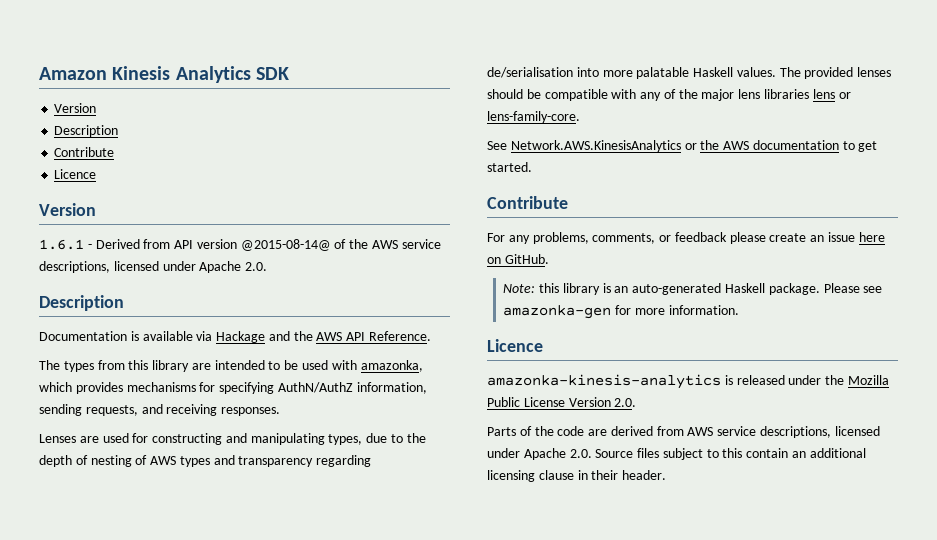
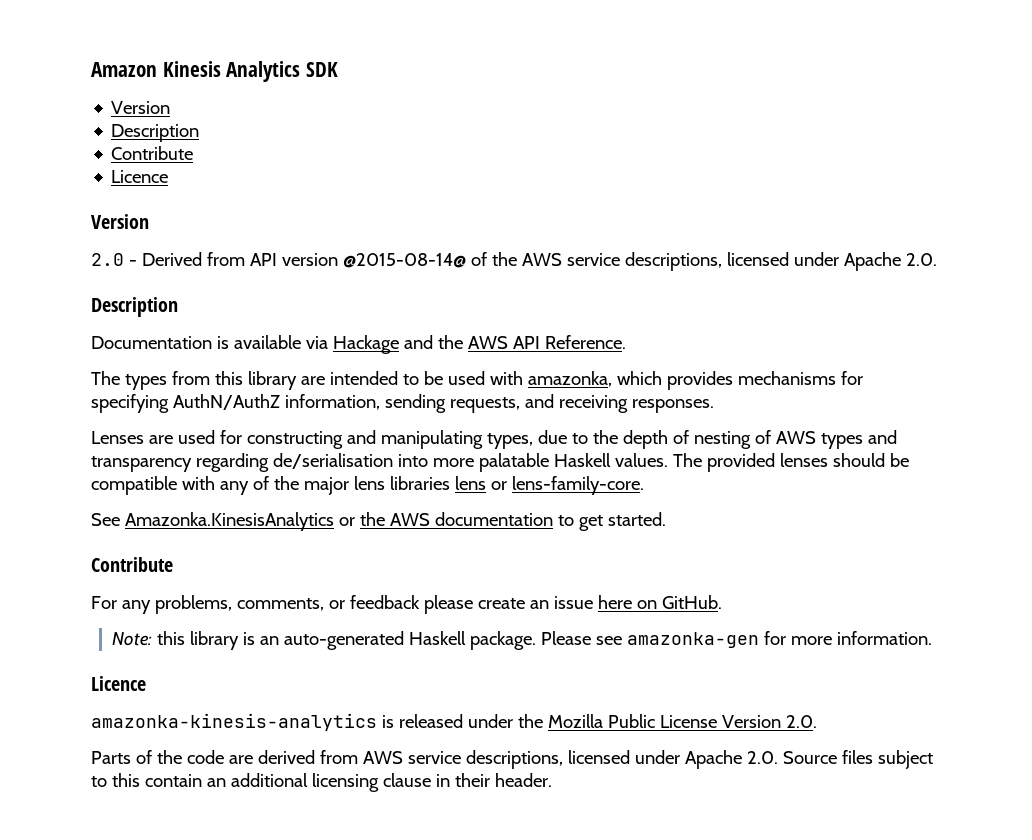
[39,239,84,250] 1.6.1 -> [91,253,124,266] 2.0
[510,140,681,152] Network.AWS.KinesisAnalytics -> [124,512,334,531] Amazonka.KinesisAnalytics

